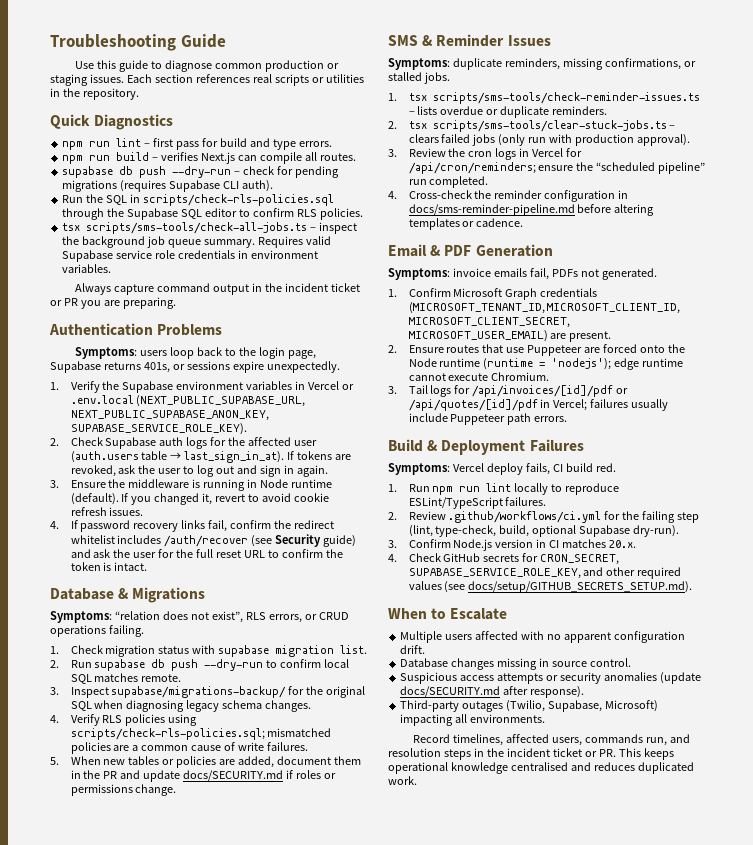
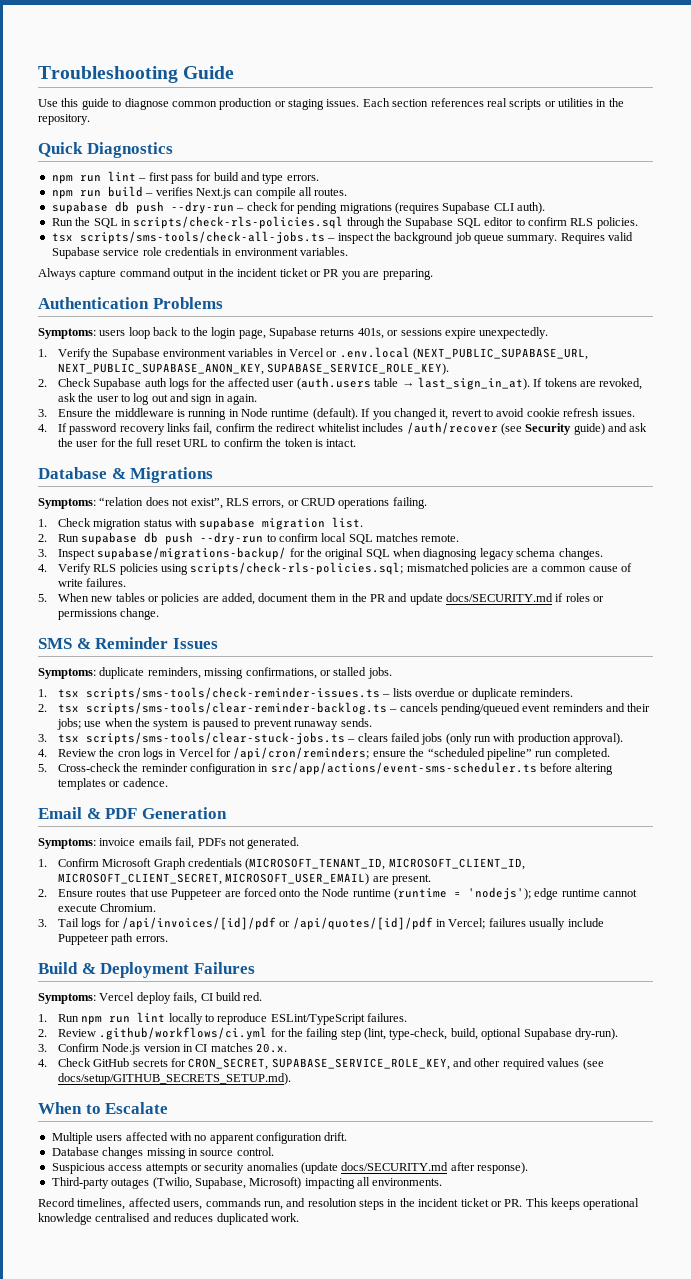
(427, 125) none -> [85,702,651,715] [56,718,372,730] [38,734,79,743] scripts/sms-tools/clear-reminder-backlog.ts – cancels pending/queued event reminders and their jobs; use when the system is paused to prevent runaway sends. // 3. tsx
[388,149,397,157] 3. -> [38,749,47,757] 4.
[388,191,397,199] 4. -> [38,764,47,772] 5.
[408,204,575,216] docs/sms-reminder-pipeline.md -> [270,762,537,775] src/app/actions/event-sms-scheduler.ts

